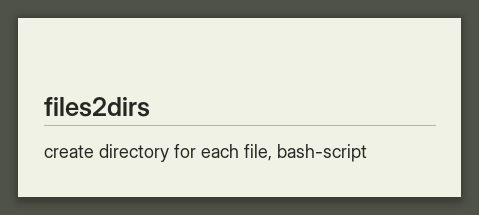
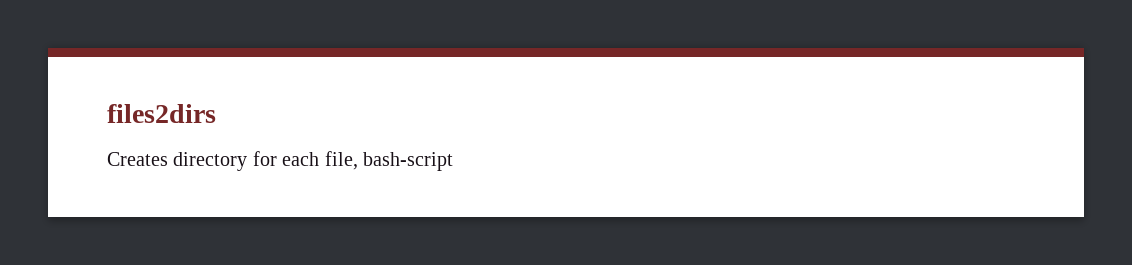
[44,145,94,158] create -> [107,152,168,166] Creates

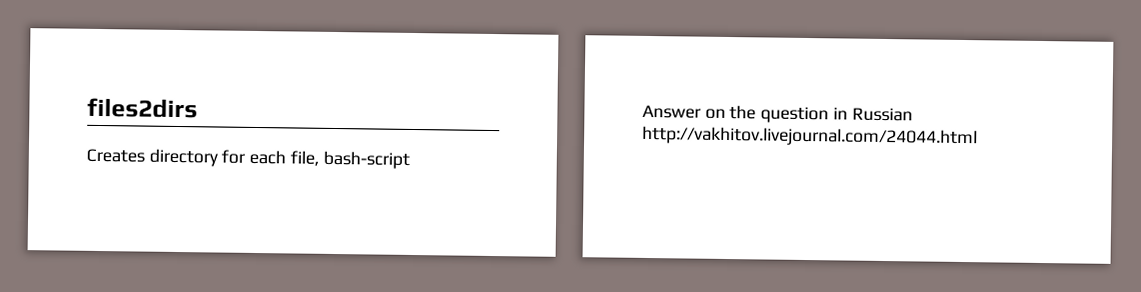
(453, 161) none -> [642,104,913,124] [642,125,978,148] // Answer on the question in Russian http://vakhitov.livejournal.com/24044.html

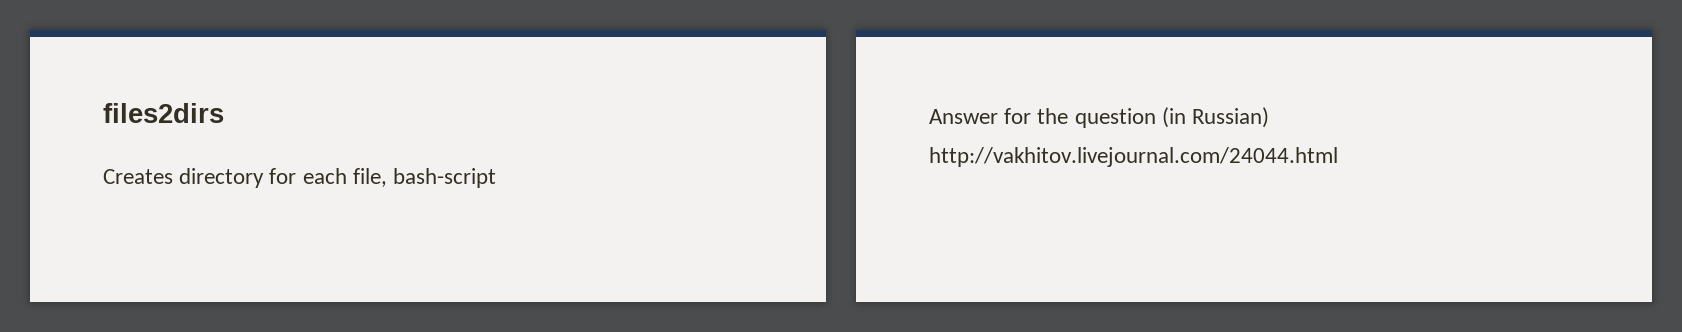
[704,108,726,119] on -> [1004,108,1032,124] for
[832,107,913,122] in Russian -> [1161,107,1270,128] (in Russian)

